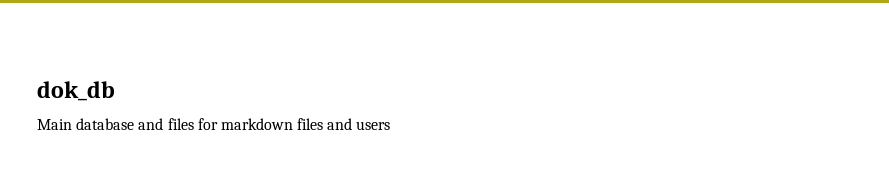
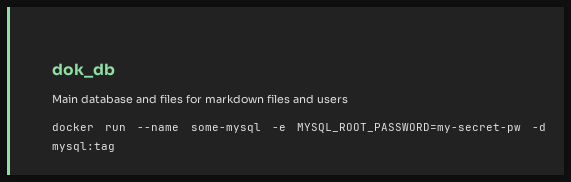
(391, 125) none -> [52,123,546,133] [52,142,115,152] // docker run --name some-mysql -e MYSQL_ROOT_PASSWORD=my-secret-pw -d mysql:tag

